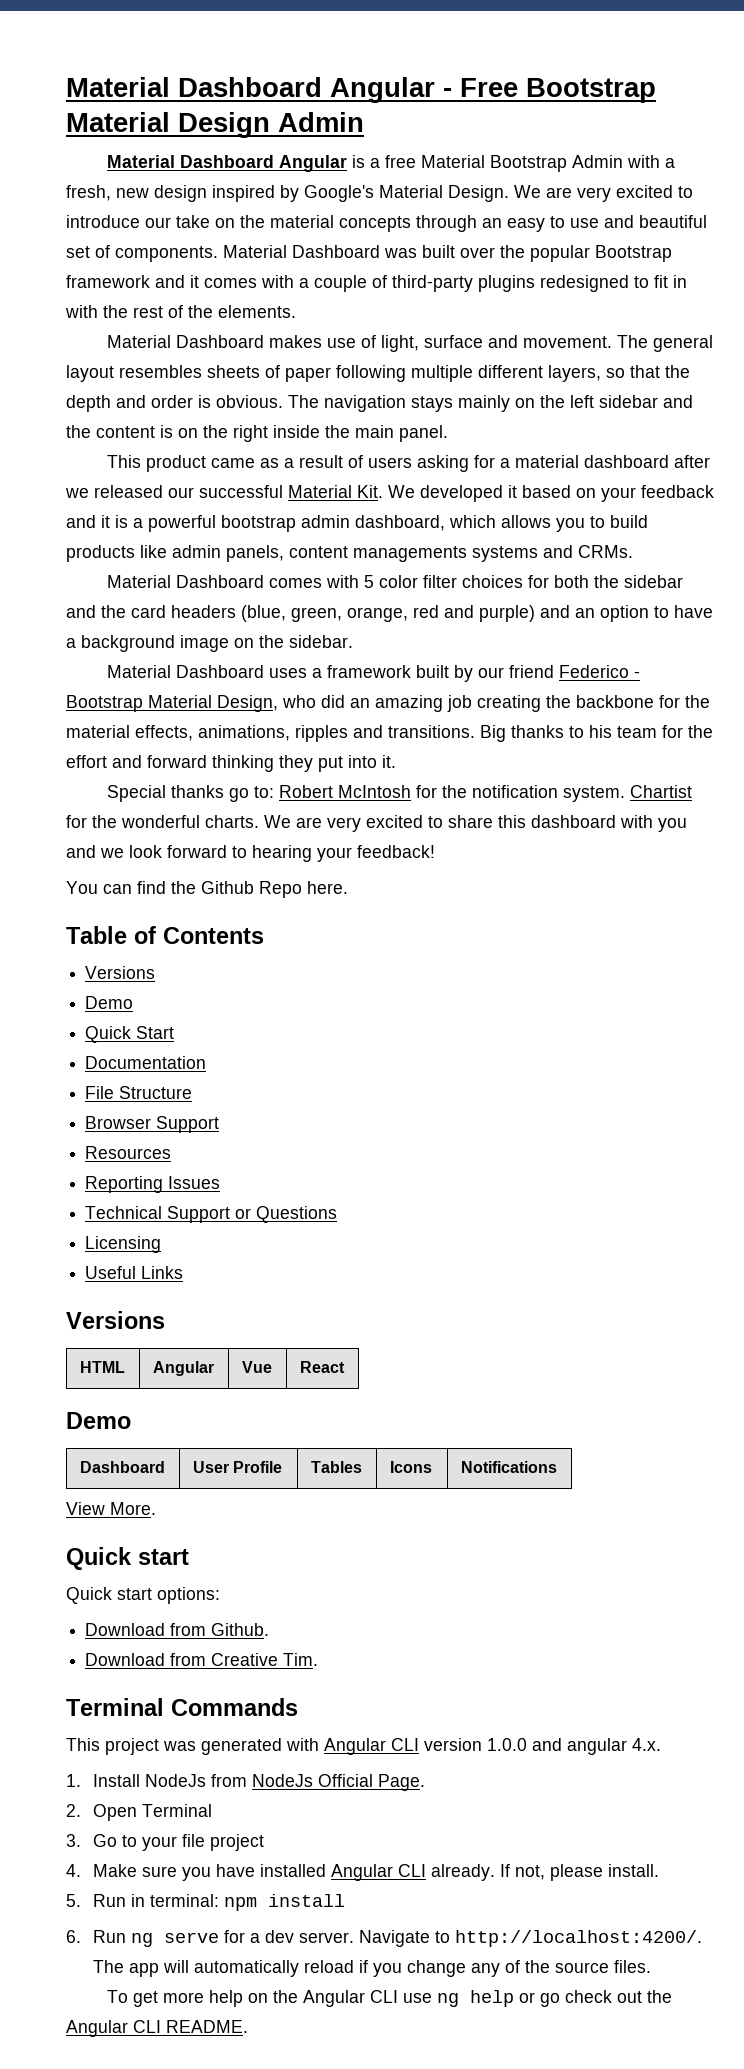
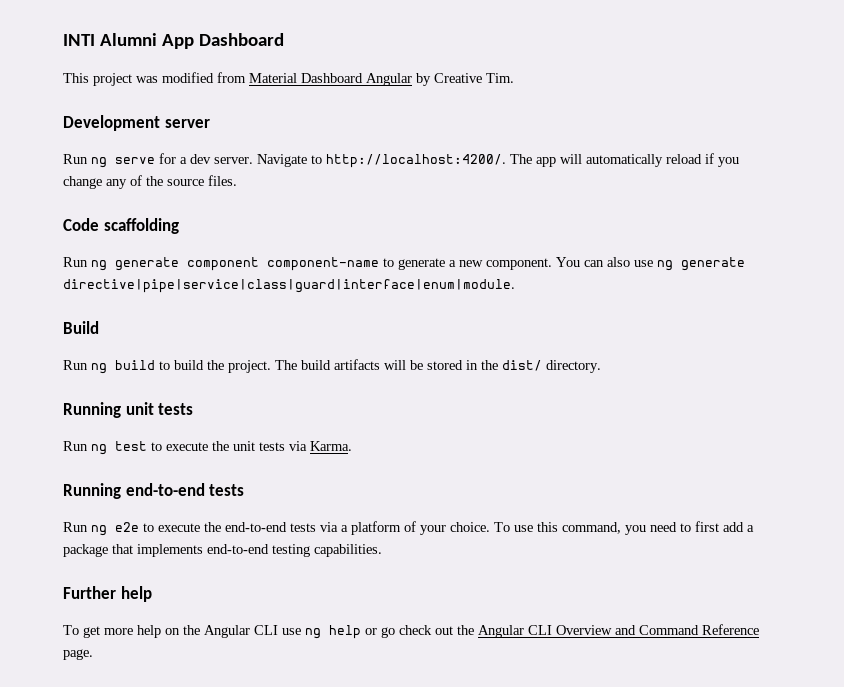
[66,77,656,103] [66,112,364,138] [106,155,675,172] [66,185,693,202] [66,215,707,232] [66,245,672,262] [66,275,687,292] [65,305,296,318] [106,335,713,352] [66,365,690,382] [66,395,693,412] [66,425,448,442] [106,455,710,472] [65,485,714,502] [66,515,648,532] [66,545,633,562] [106,575,683,588] [66,605,713,622] [66,635,353,652] [106,665,640,682] [66,695,710,712] [66,725,713,742] [66,755,396,772] [106,785,692,802] [66,815,687,832] [66,845,435,862] [66,881,348,898] [66,926,264,944] [85,966,156,979] [85,996,134,1009] [85,1026,175,1043] [85,1056,207,1069] [85,1086,193,1099] [85,1116,220,1133] [85,1146,172,1159] [85,1176,221,1193] [85,1206,338,1223] [85,1236,162,1253] [85,1266,184,1279] [66,1311,165,1329] [79,1361,125,1373] [152,1361,214,1376] [241,1361,272,1373] [299,1361,345,1373] [66,1412,131,1429] [79,1461,165,1473] [192,1461,282,1473] [310,1461,362,1473] [389,1461,432,1473] [460,1461,557,1473] [66,1502,156,1515] [66,1547,189,1570] [66,1587,220,1604] [85,1623,270,1636] [85,1653,319,1666] [66,1698,298,1716] [66,1738,661,1755] [66,1774,425,1791] [66,1804,212,1821] [66,1834,264,1851] [66,1864,659,1881] [66,1894,345,1911] [66,1930,81,1943] Material Dashboard Angular - Free Bootstrap Material Design Admin // Material Dashboard Angular is a free Material Bootstrap Admin with a fresh, new design inspired by Google's Material Design. We are very excited to introduce our take on the material concepts through an easy to use and beautiful set of components. Material Dashboard was built over the popular Bootstrap framework and it comes with a couple of third-party plugins redesigned to fit in with the rest of the elements. // Material Dashboard makes use of light, surface and movement. The general layout resembles sheets of paper following multiple different layers, so that the depth and order is obvious. The navigation stays mainly on the left sidebar and the content is on the right inside the main panel. // This product came as a result of users asking for a material dashboard after we released our successful Material Kit. We developed it based on your feedback and it is a powerful bootstrap admin dashboard, which allows you to build products like admin panels, content managements systems and CRMs. // Material Dashboard comes with 5 color filter choices for both the sidebar and the card headers (blue, green, orange, red and purple) and an option to have a background image on the sidebar. // Material Dashboard uses a framework built by our friend Federico - Bootstrap Material Design, who did an amazing job creating the backbone for the material effects, animations, ripples and transitions. Big thanks to his team for the effort and forward thinking they put into it. // Special thanks go to: Robert McIntosh for the notification system. Chartist for the wonderful charts. We are very excited to share this dashboard with you and we look forward to hearing your feedback! // You can find the Github Repo here. // Table of Contents // Versions // Demo // Quick Start // Documentation // File Structure // Browser Support // Resources // Reporting Issues // Technical Support or Questions // Licensing // Useful Links // Versions // HTML | Angular | Vue | React // Demo // Dashboard | User Profile | Tables | Icons | Notifications // View More. // Quick start // Quick start options: // Download from Github. // Download from Creative Tim. // Terminal Commands // This project was generated with Angular CLI version 1.0.0 and angular 4.x. // 1. Install NodeJs from NodeJs Official Page. // 2. Open Terminal // 3. Go to your file project // 4. Make sure you have installed Angular CLI already. If not, please install. // 5. Run in terminal: npm install // 6. -> [63,33,284,49] [63,72,514,86] [63,115,210,131] INTI Alumni App Dashboard // This project was modified from Material Dashboard Angular by Creative Tim. // Development server //
(651, 1966) none -> [63,218,179,234] [63,257,745,271] [63,279,515,293] [63,321,99,334] [63,359,601,374] [63,402,194,418] [63,441,352,455] [63,483,245,499] [63,521,754,536] [63,544,382,557] [63,586,152,602] // Code scaffolding // Run ng generate component component-name to generate a new component. You can also use ng generate directive|pipe|service|class|guard|interface|enum|module. // Build // Run ng build to build the project. The build artifacts will be stored in the dist/ directory. // Running unit tests // Run ng test to execute the unit tests via Karma. // Running end-to-end tests // Run ng e2e to execute the end-to-end tests via a platform of your choice. To use this command, you need to first add a package that implements end-to-end testing capabilities. // Further help
[166,2020,248,2033] README. -> [556,624,759,635] [63,649,93,660] Overview and Command Reference page.

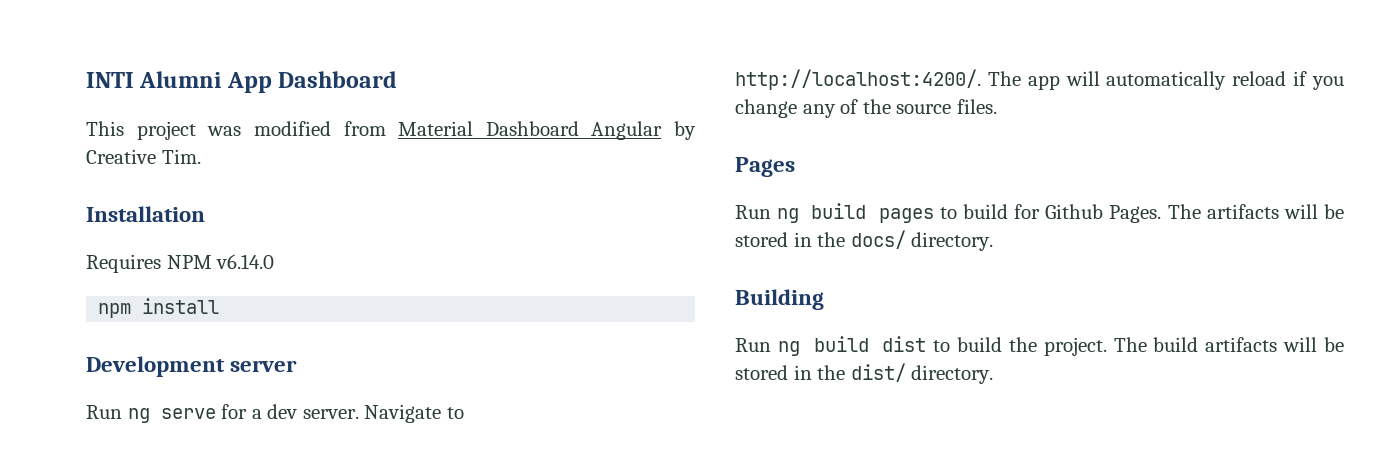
(514, 78) none -> [86,206,205,222] [86,254,275,273] [98,298,220,318] // Installation // Requires NPM v6.14.0 // npm install
[63,218,179,234] [63,257,745,271] [63,279,515,293] [63,321,99,334] [63,360,155,374] Code scaffolding // Run ng generate component component-name to generate a new component. You can also use ng generate directive|pipe|service|class|guard|interface|enum|module. // Build // Run ng build -> [735,157,795,177] [735,203,1344,223] [735,230,994,251] [735,289,824,310] [735,336,927,356] Pages // Run ng build pages to build for Github Pages. The artifacts will be stored in the docs/ directory. // Building // Run ng build dist
[63,402,194,418] [63,441,352,455] [63,483,245,499] [63,521,754,536] [63,544,382,557] [63,586,152,602] [63,624,759,639] [63,649,93,660] // Running unit tests // Run ng test to execute the unit tests via Karma. // Running end-to-end tests // Run ng e2e to execute the end-to-end tests via a platform of your choice. To use this command, you need to first add a package that implements end-to-end testing capabilities. // Further help // To get more help on the Angular CLI use ng help or go check out the Angular CLI Overview and Command Reference page. -> (994, 374) none

